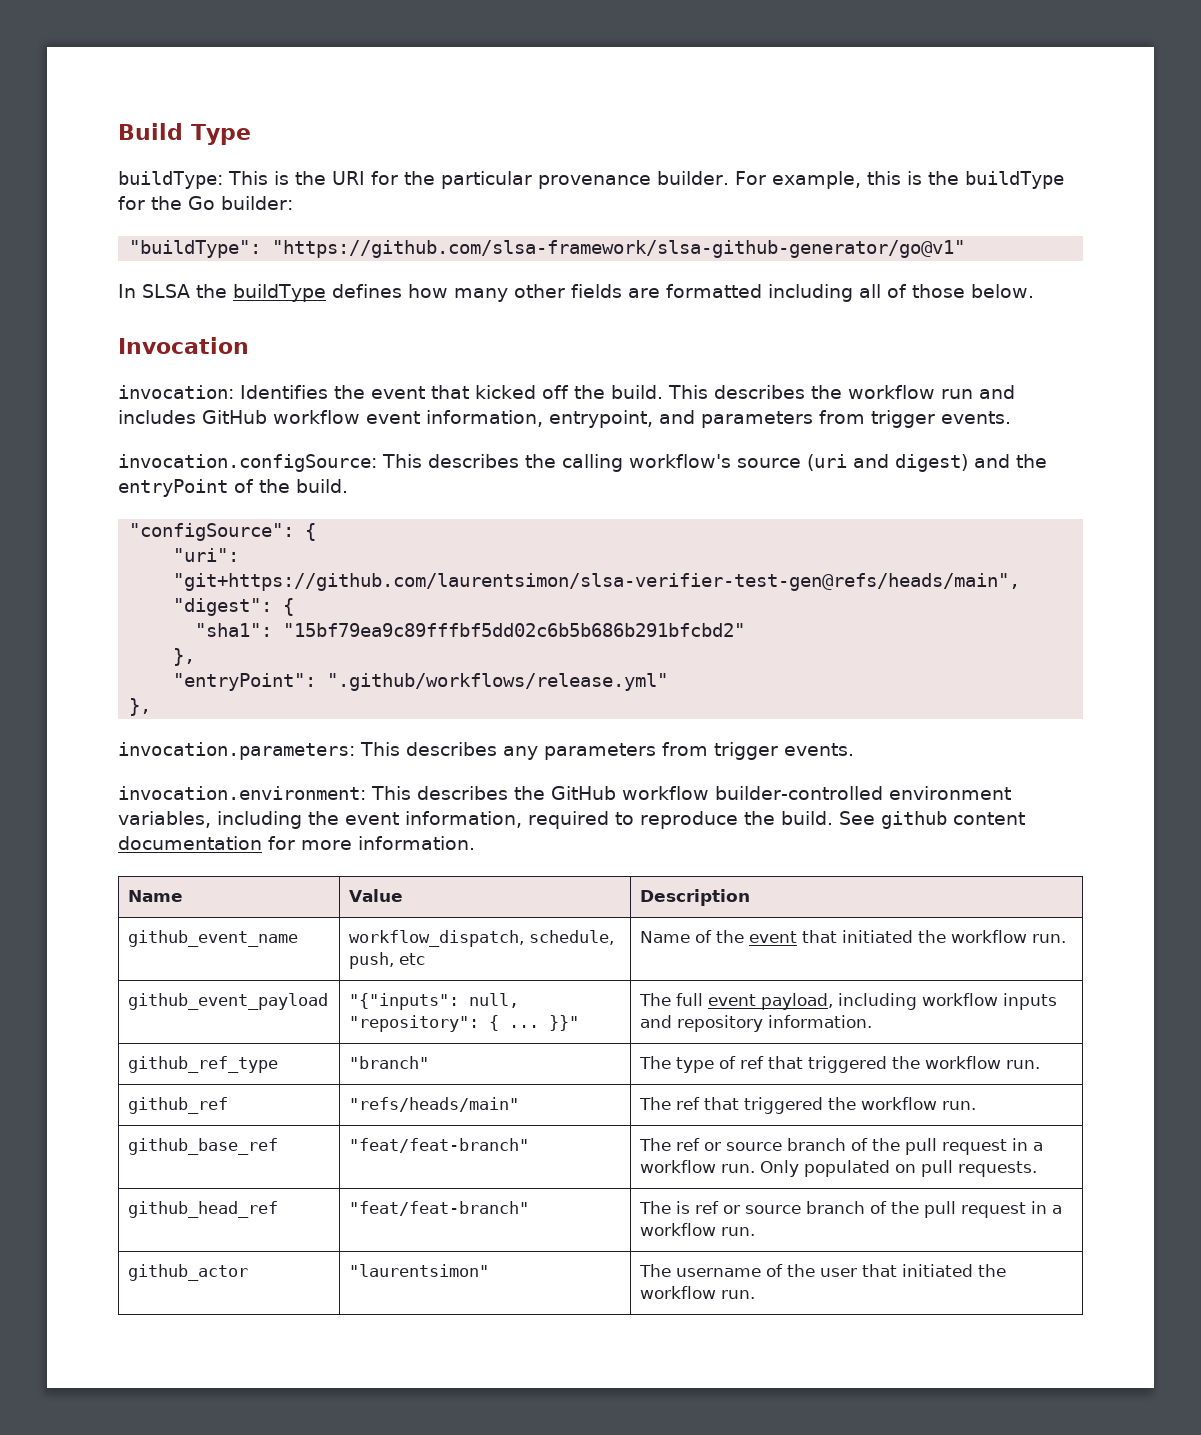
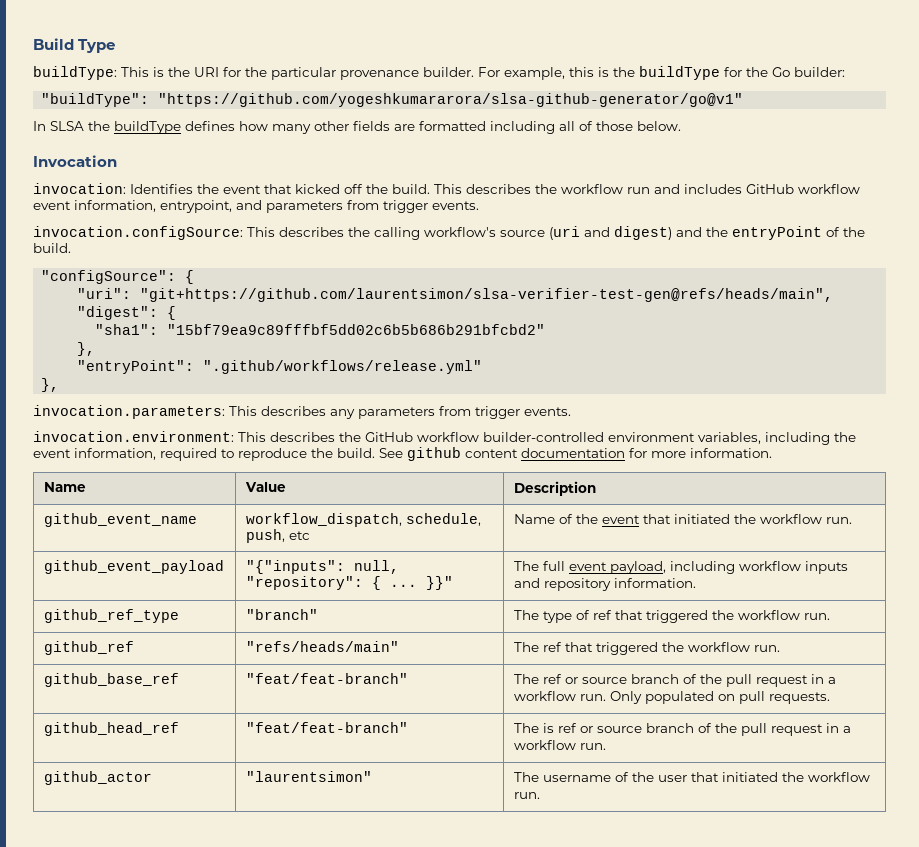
[272,240,966,258] "https://github.com/slsa-framework/slsa-github-generator/go@v1" -> [158,93,744,107] "https://github.com/yogeshkumararora/slsa-github-generator/go@v1"

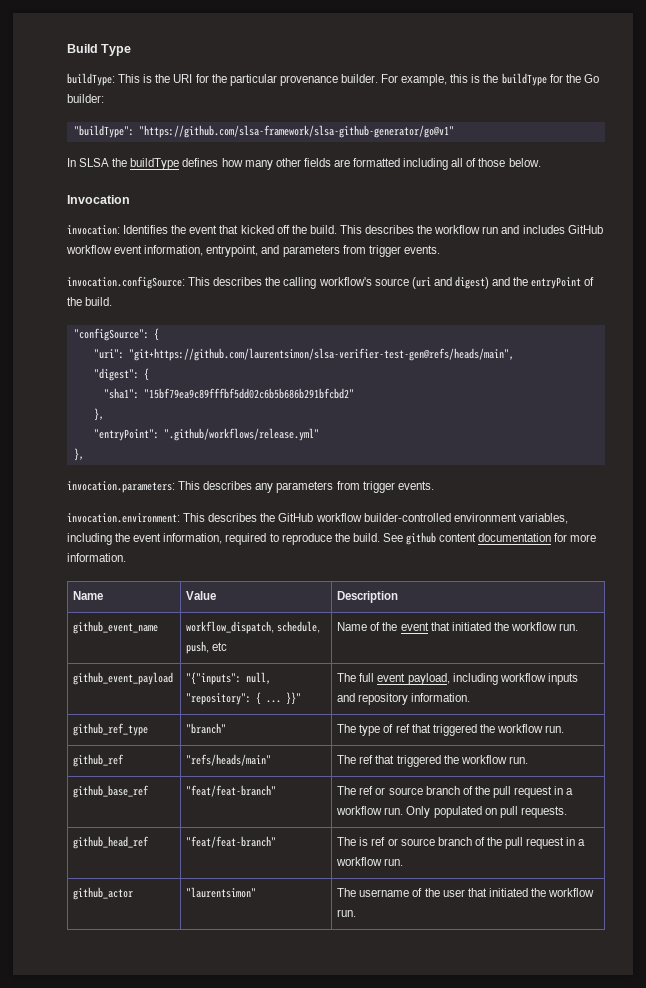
[158,93,744,107] "https://github.com/yogeshkumararora/slsa-github-generator/go@v1" -> [138,125,454,138] "https://github.com/slsa-framework/slsa-github-generator/go@v1"

